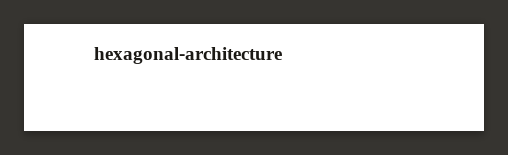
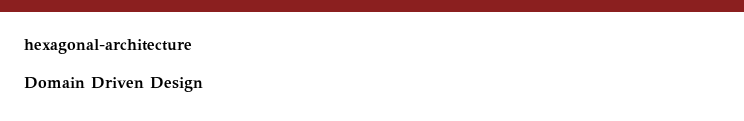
(282, 55) none -> [24,77,203,92] // Domain Driven Design

